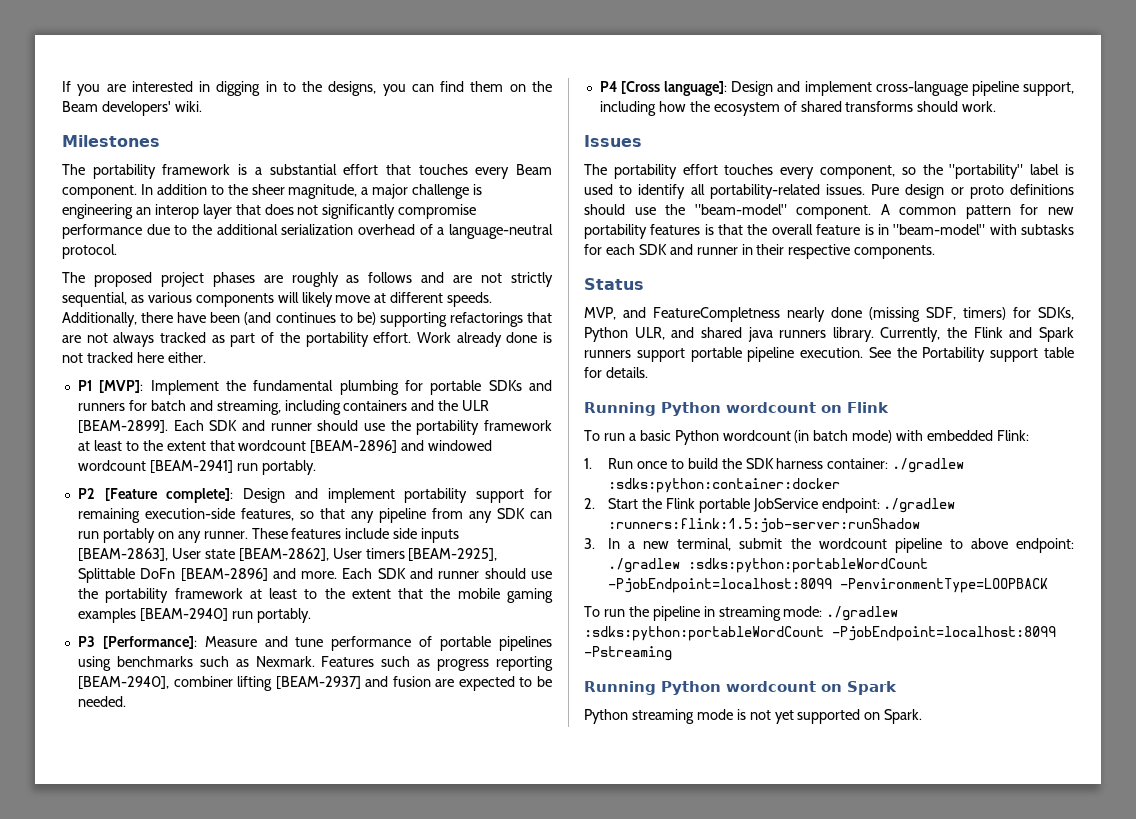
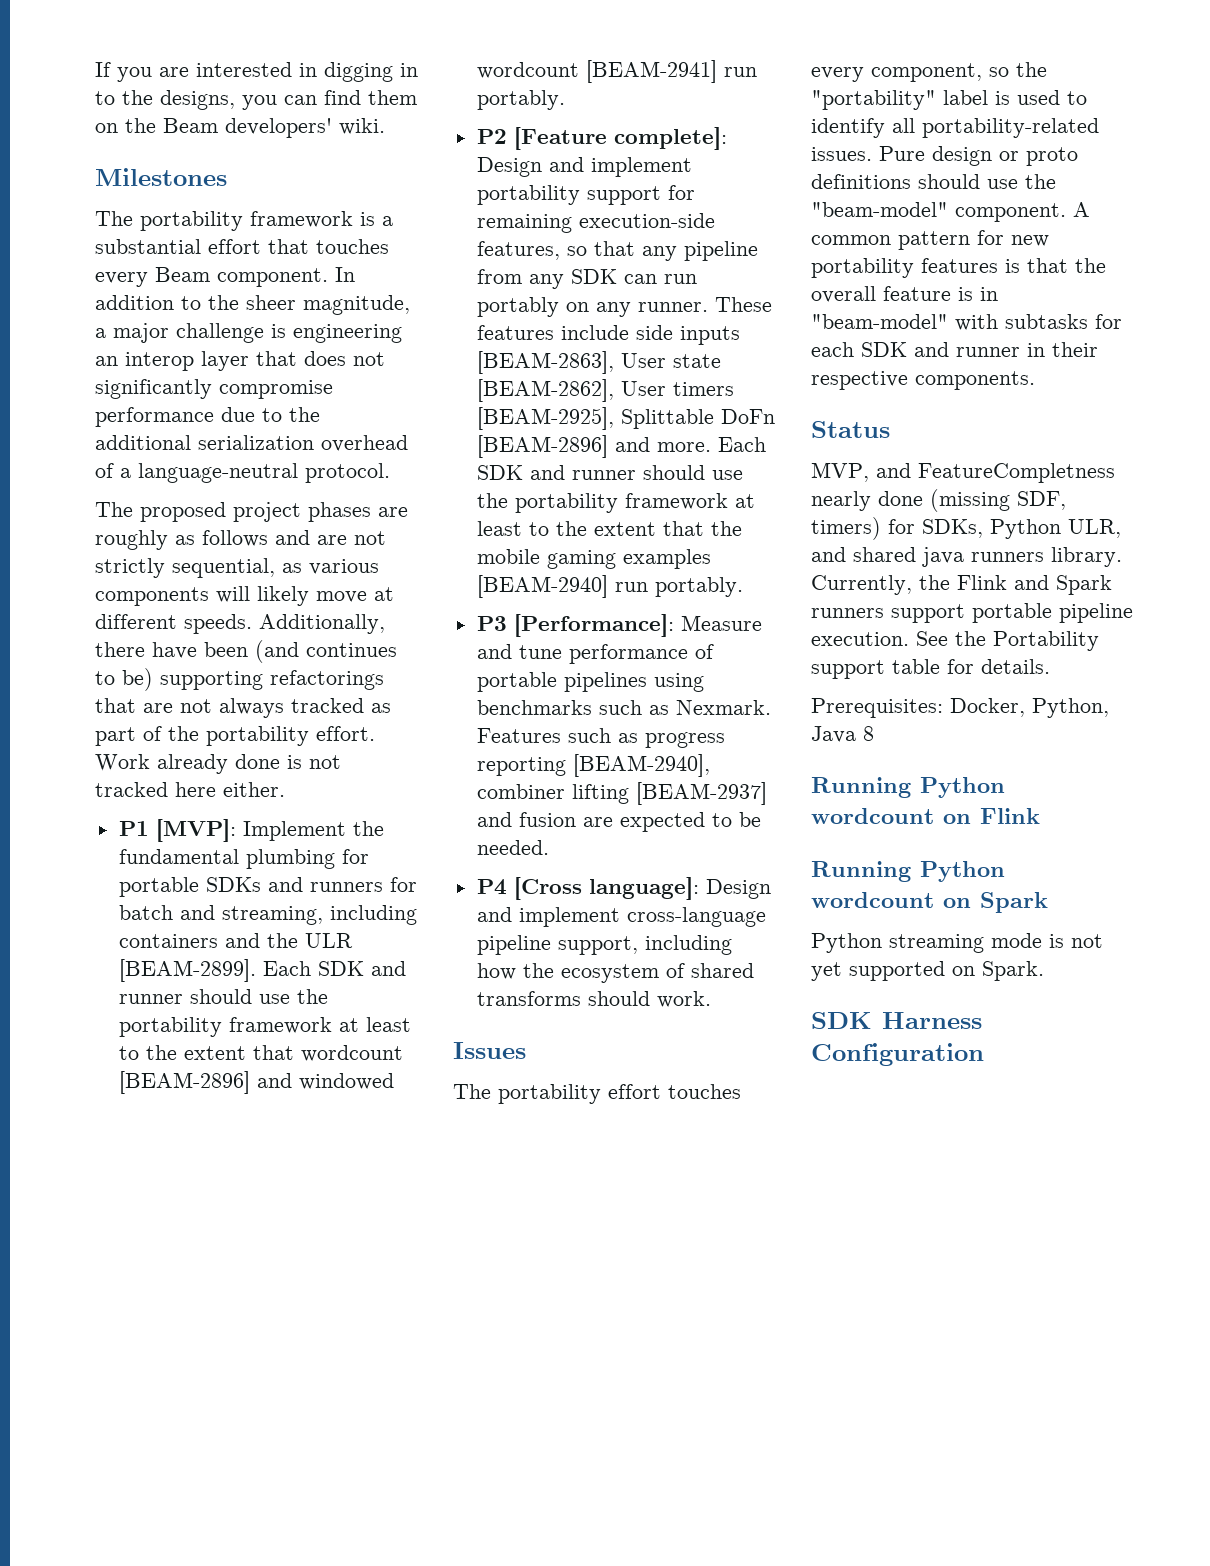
(648, 372) none -> [811,698,1109,718] [811,726,874,743] // Prerequisites: Docker, Python, Java 8
[584,430,1030,445] [584,458,965,473] [607,478,840,493] [584,498,956,513] [607,518,920,533] [584,538,1074,553] [607,558,928,573] [607,578,1048,593] [584,606,899,621] [584,626,1056,641] [584,646,672,661] // To run a basic Python wordcount (in batch mode) with embedded Flink: // 1. Run once to build the SDK harness container: ./gradlew :sdks:python:container:docker // 2. Start the Flink portable JobService endpoint: ./gradlew :runners:flink:1.5:job-server:runShadow // 3. In a new terminal, submit the wordcount pipeline to above endpoint: ./gradlew :sdks:python:portableWordCount -PjobEndpoint=localhost:8099 -PenvironmentType=LOOPBACK // To run the pipeline in streaming mode: ./gradlew :sdks:python:portableWordCount -PjobEndpoint=localhost:8099 -Pstreaming -> (1040, 816) none
(923, 716) none -> [811,1012,982,1029] [811,1043,984,1066] // SDK Harness Configuration

